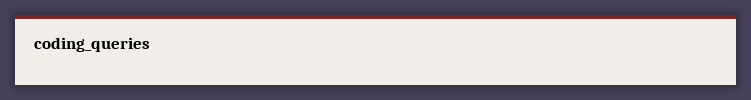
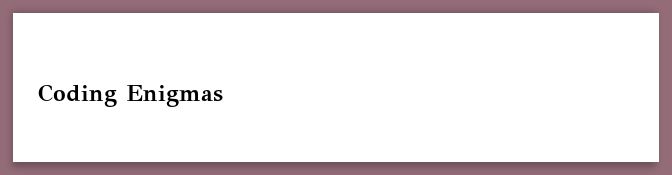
[34,37,150,52] coding_queries -> [38,84,223,107] Coding Enigmas

